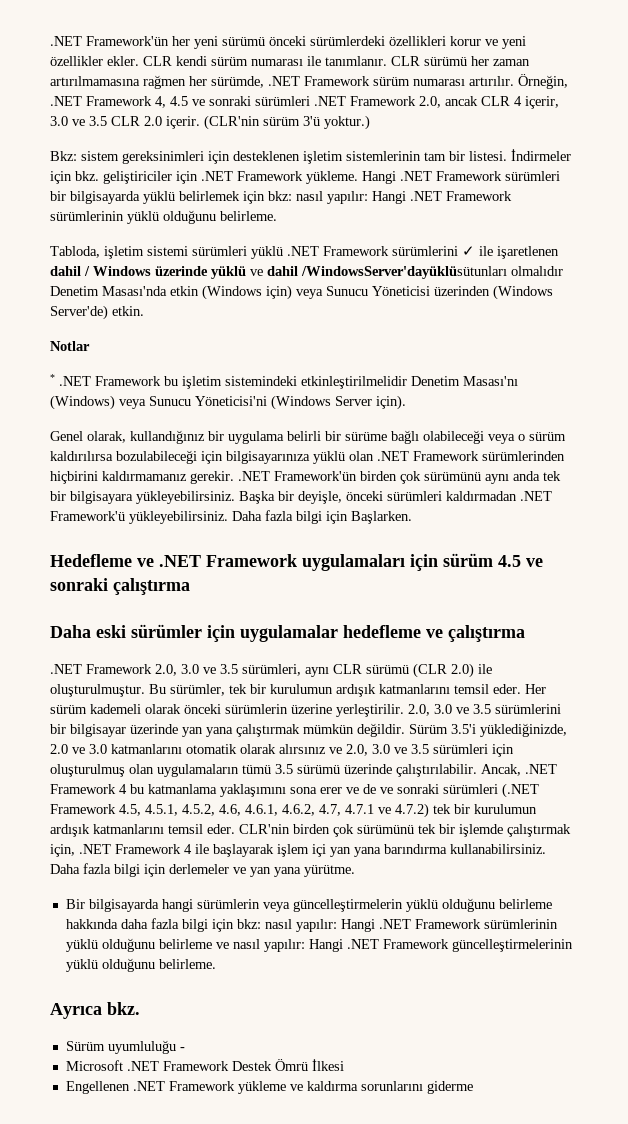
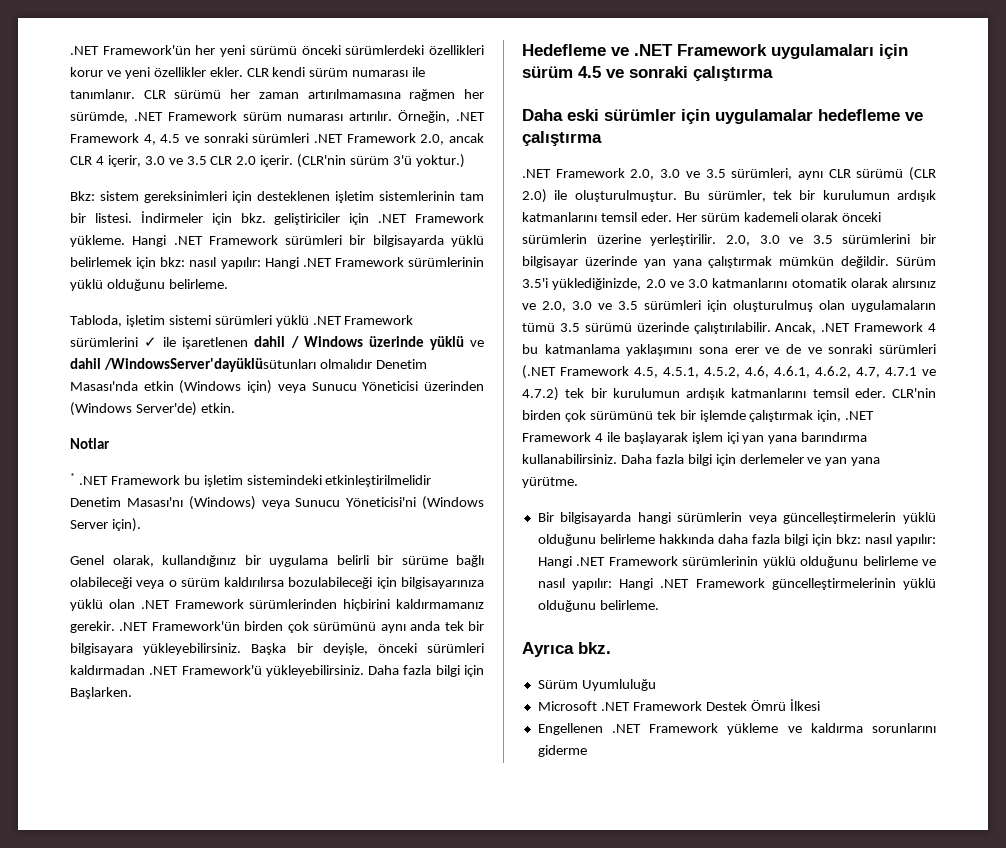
[107,1040,185,1054] uyumluluğu - -> [581,679,656,691] Uyumluluğu

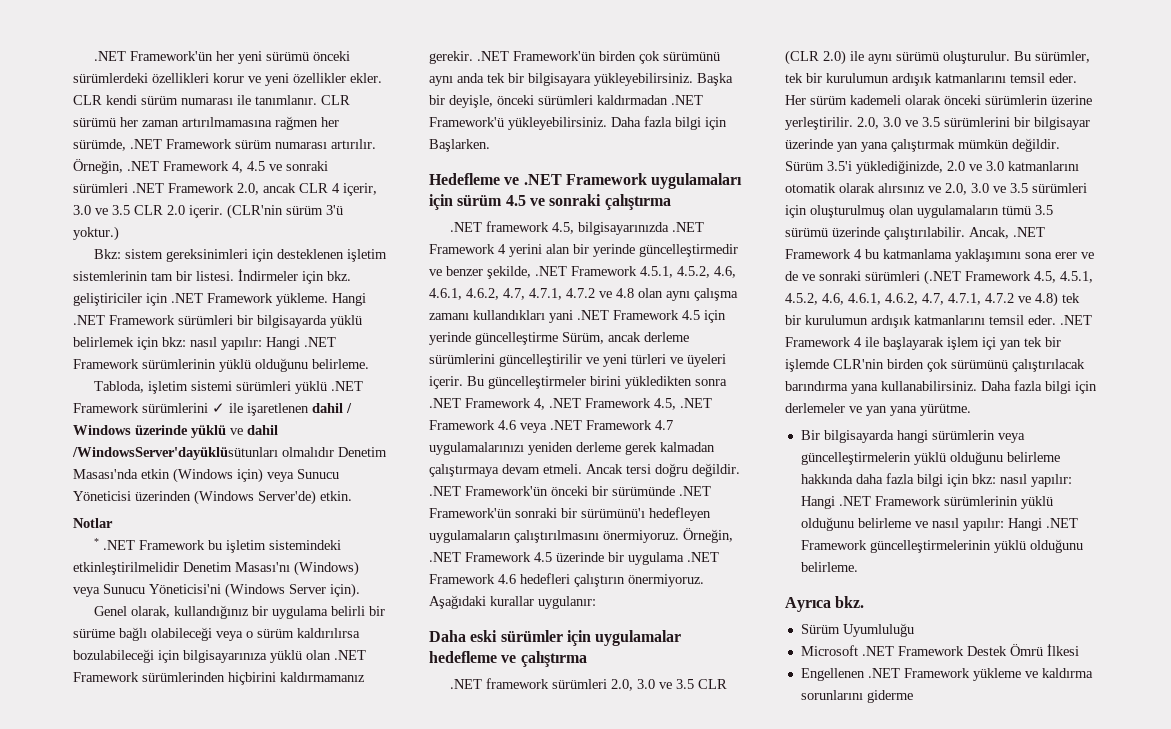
(773, 73) none -> [449,221,704,235] [429,244,738,257] [429,266,736,279] [429,288,738,301] [429,310,726,323] [429,332,689,345] [429,354,726,367] [429,376,727,389] [429,398,712,410] [429,420,673,433] [429,442,715,455] [429,463,740,477] [429,486,711,496] [429,507,711,521] [429,528,733,543] [429,552,719,565] [429,573,704,587] [429,595,596,609] // .NET framework 4.5, bilgisayarınızda .NET Framework 4 yerini alan bir yerinde güncelleştirmedir ve benzer şekilde, .NET Framework 4.5.1, 4.5.2, 4.6, 4.6.1, 4.6.2, 4.7, 4.7.1, 4.7.2 ve 4.8 olan aynı çalışma zamanı kullandıkları yani .NET Framework 4.5 için yerinde güncelleştirme Sürüm, ancak derleme sürümlerini güncelleştirilir ve yeni türleri ve üyeleri içerir. Bu güncelleştirmeler birini yükledikten sonra .NET Framework 4, .NET Framework 4.5, .NET Framework 4.6 veya .NET Framework 4.7 uygulamalarınızı yeniden derleme gerek kalmadan çalıştırmaya devam etmeli. Ancak tersi doğru değildir. .NET Framework'ün önceki bir sürümünde .NET Framework'ün sonraki bir sürümünü'ı hedefleyen uygulamaların çalıştırılmasını önermiyoruz. Örneğin, .NET Framework 4.5 üzerinde bir uygulama .NET Framework 4.6 hedefleri çalıştırın önermiyoruz. Aşağıdaki kurallar uygulanır:
[555,167,936,181] [522,189,677,203] Framework 2.0, 3.0 ve 3.5 sürümleri, aynı CLR sürümü (CLR 2.0) ile oluşturulmuştur. -> [485,678,727,691] [785,50,1010,65] framework sürümleri 2.0, 3.0 ve 3.5 CLR (CLR 2.0) ile aynı sürümü oluşturulur.
[885,367,936,376] [522,387,936,401] [522,410,842,422] 4.7.1 ve 4.7.2) tek bir kurulumun ardışık katmanlarını temsil eder. CLR'nin birden çok sürümünü tek bir işlemde çalıştırmak için, -> [948,292,1080,307] [785,315,1056,328] 4.7.1, 4.7.2 ve 4.8) tek bir kurulumun ardışık katmanlarını temsil eder.
[768,432,868,444] yana barındırma -> [1024,337,1061,347] [785,359,1085,372] [785,381,878,394] tek bir işlemde CLR'nin birden çok sürümünü çalıştırılacak barındırma yana

